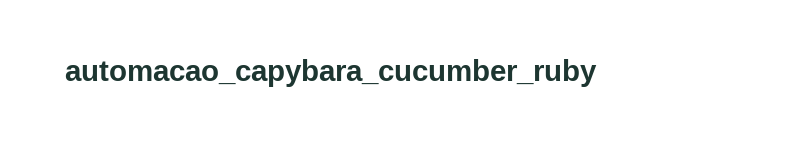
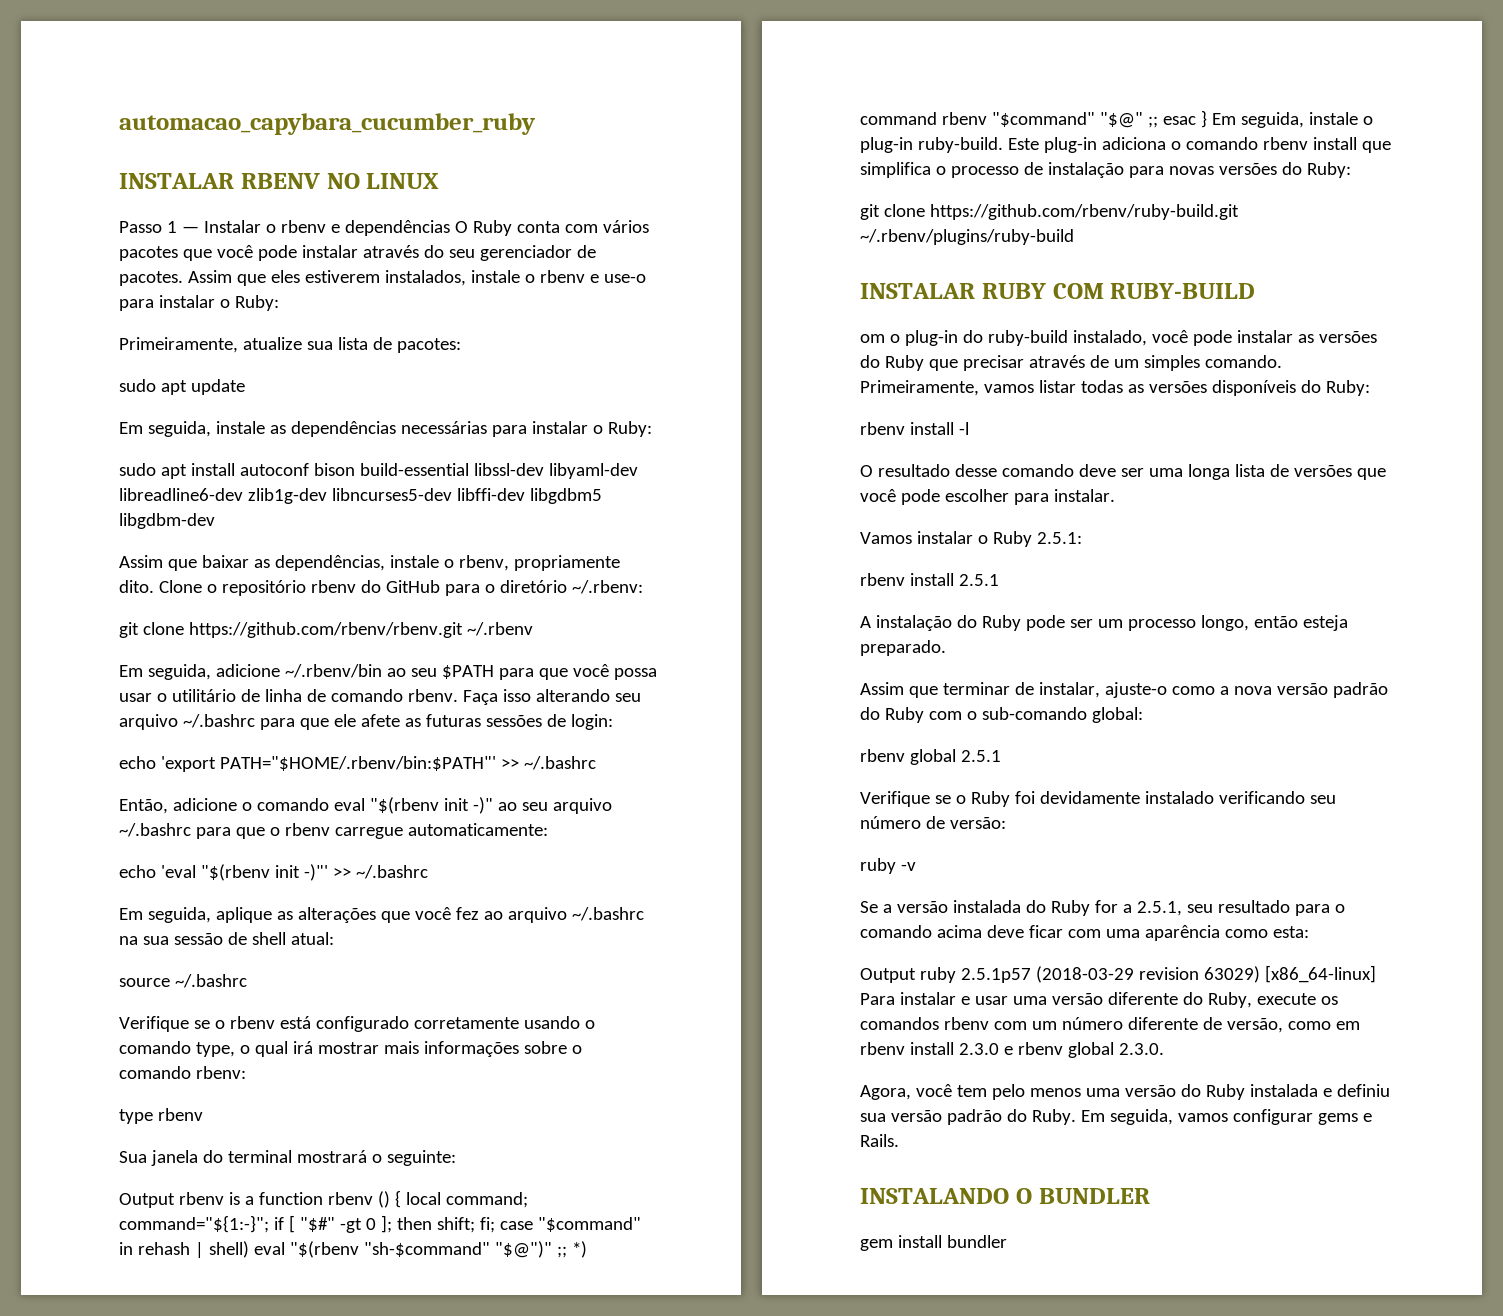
(597, 73) none -> [119,173,440,189] [119,220,649,236] [119,245,596,261] [119,270,646,286] [119,295,279,311] [119,337,461,353] [119,379,245,395] [119,421,652,437] [119,463,638,479] [119,488,602,504] [119,513,215,529] [119,555,620,571] [119,580,643,596] [119,622,533,638] [119,664,657,680] [119,689,641,705] [119,714,613,730] [119,756,596,772] [119,797,612,814] [119,823,548,839] [119,864,428,881] [119,907,644,923] [119,932,334,945] [119,974,247,988] [119,1016,595,1032] [119,1041,582,1057] [119,1066,246,1079] [119,1108,203,1124] [119,1150,456,1166] [119,1190,528,1208] [119,1215,641,1233] [119,1241,587,1258] [860,110,1373,128] [860,137,1391,153] [860,162,1351,178] [860,204,1239,220] [860,229,1074,245] [860,283,1256,299] [860,330,1377,346] [860,355,1282,371] [860,380,1370,396] [860,422,969,435] [860,464,1386,480] [860,489,1115,505] [860,531,1082,547] [860,573,999,586] [860,615,1348,631] [860,640,946,656] [860,682,1388,698] [860,707,1143,723] [860,749,1001,765] [860,791,1336,807] [860,816,1006,829] [860,858,916,874] [860,900,1345,916] [860,925,1309,941] [860,965,1376,983] [860,992,1338,1008] [860,1017,1360,1033] [860,1042,1164,1058] [860,1084,1390,1100] [860,1109,1372,1125] [860,1134,899,1147] [860,1188,1150,1204] [860,1235,1007,1251] // INSTALAR RBENV NO LINUX // Passo 1 — Instalar o rbenv e dependências O Ruby conta com vários pacotes que você pode instalar através do seu gerenciador de pacotes. Assim que eles estiverem instalados, instale o rbenv e use-o para instalar o Ruby: // Primeiramente, atualize sua lista de pacotes: // sudo apt update // Em seguida, instale as dependências necessárias para instalar o Ruby: // sudo apt install autoconf bison build-essential libssl-dev libyaml-dev libreadline6-dev zlib1g-dev libncurses5-dev libffi-dev libgdbm5 libgdbm-dev // Assim que baixar as dependências, instale o rbenv, propriamente dito. Clone o repositório rbenv do GitHub para o diretório ~/.rbenv: // git clone https://github.com/rbenv/rbenv.git ~/.rbenv // Em seguida, adicione ~/.rbenv/bin ao seu $PATH para que você possa usar o utilitário de linha de comando rbenv. Faça isso alterando seu arquivo ~/.bashrc para que ele afete as futuras sessões de login: // echo 'export PATH="$HOME/.rbenv/bin:$PATH"' >> ~/.bashrc // Então, adicione o comando eval "$(rbenv init -)" ao seu arquivo ~/.bashrc para que o rbenv carregue automaticamente: // echo 'eval "$(rbenv init -)"' >> ~/.bashrc // Em seguida, aplique as alterações que você fez ao arquivo ~/.bashrc na sua sessão de shell atual: // source ~/.bashrc // Verifique se o rbenv está configurado corretamente usando o comando type, o qual irá mostrar mais informações sobre o comando rbenv: // type rbenv // Sua janela do terminal mostrará o seguinte: // Output rbenv is a function rbenv () { local command; command="${1:-}"; if [ "$#" -gt 0 ]; then shift; fi; case "$command" in rehash | shell) eval "$(rbenv "sh-$command" "$@")" ;; *) command rbenv "$command" "$@" ;; esac } Em seguida, instale o plug-in ruby-build. Este plug-in adiciona o comando rbenv install que simplifica o processo de instalação para novas versões do Ruby: // git clone https://github.com/rbenv/ruby-build.git ~/.rbenv/plugins/ruby-build // INSTALAR RUBY COM RUBY-BUILD // om o plug-in do ruby-build instalado, você pode instalar as versões do Ruby que precisar através de um simples comando. Primeiramente, vamos listar todas as versões disponíveis do Ruby: // rbenv install -l // O resultado desse comando deve ser uma longa lista de versões que você pode escolher para instalar. // Vamos instalar o Ruby 2.5.1: // rbenv install 2.5.1 // A instalação do Ruby pode ser um processo longo, então esteja preparado. // Assim que terminar de instalar, ajuste-o como a nova versão padrão do Ruby com o sub-comando global: // rbenv global 2.5.1 // Verifique se o Ruby foi devidamente instalado verificando seu número de versão: // ruby -v // Se a versão instalada do Ruby for a 2.5.1, seu resultado para o comando acima deve ficar com uma aparência como esta: // Output ruby 2.5.1p57 (2018-03-29 revision 63029) [x86_64-linux] Para instalar e usar uma versão diferente do Ruby, execute os comandos rbenv com um número diferente de versão, como em rbenv install 2.3.0 e rbenv global 2.3.0. // Agora, você tem pelo menos uma versão do Ruby instalada e definiu sua versão padrão do Ruby. Em seguida, vamos configurar gems e Rails. // INSTALANDO O BUNDLER // gem install bundler

